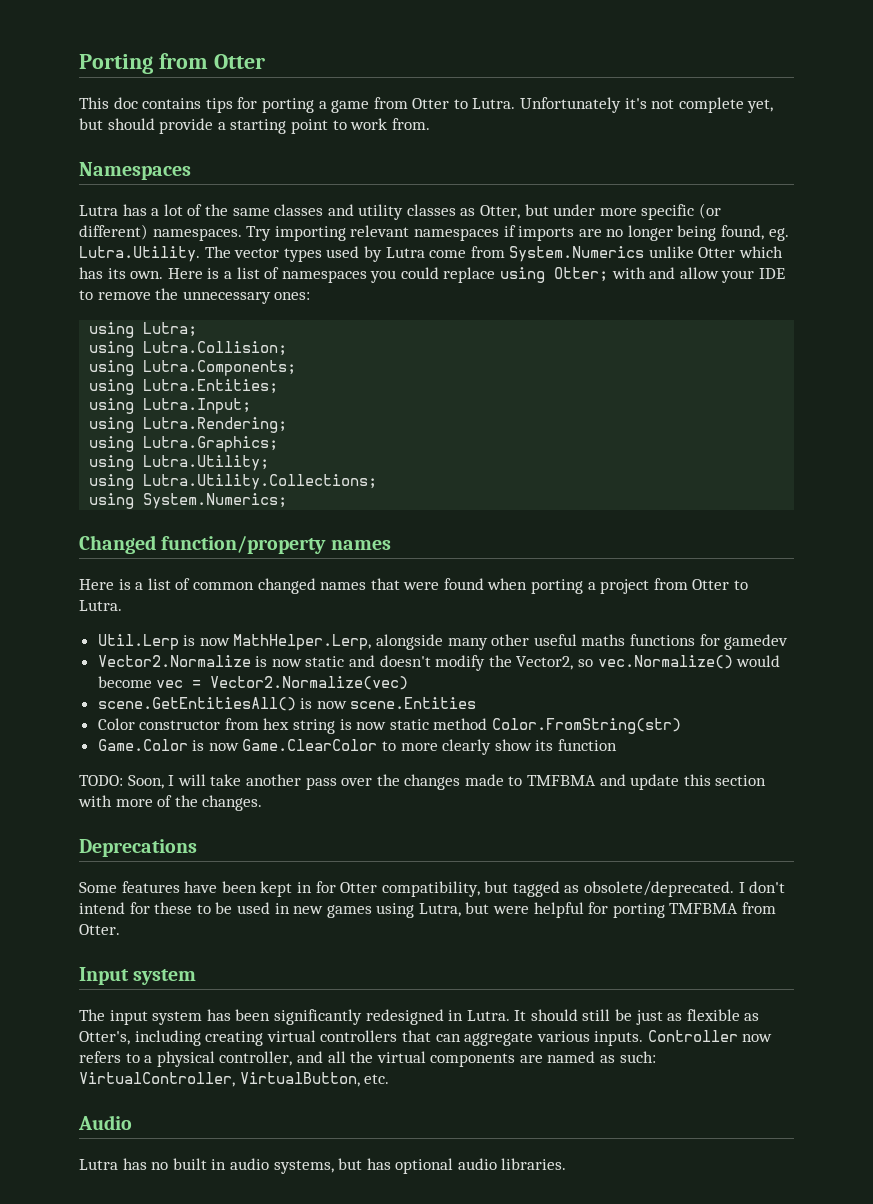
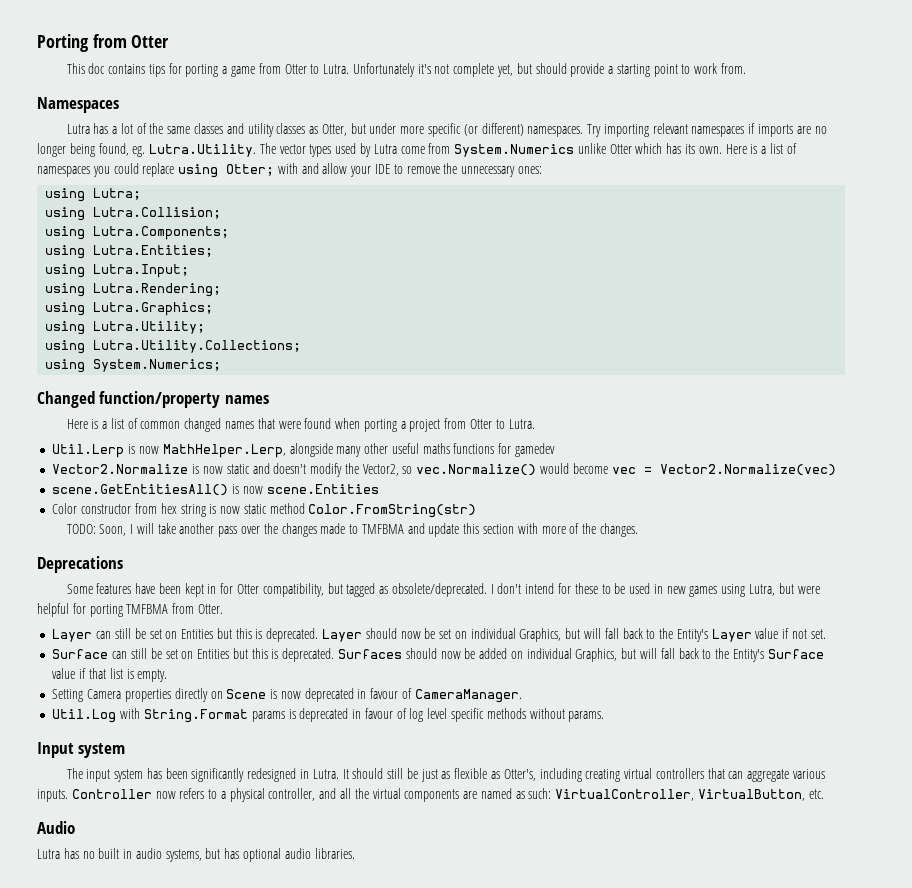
[97,739,618,755] // Game.Color is now Game.ClearColor to more clearly show its function -> (477, 511) none
(120, 929) none -> [52,628,826,642] [52,648,824,662] [52,668,168,682] [52,688,522,703] [52,708,605,723] // Layer can still be set on Entities but this is deprecated. Layer should now be set on individual Graphics, but will fall back to the Entity's Layer value if not set. // Surface can still be set on Entities but this is deprecated. Surfaces should now be added on individual Graphics, but will fall back to the Entity's Surface value if that list is empty. // Setting Camera properties directly on Scene is now deprecated in favour of CameraManager. // Util.Log with String.Format params is deprecated in favour of log level specific methods without params.

